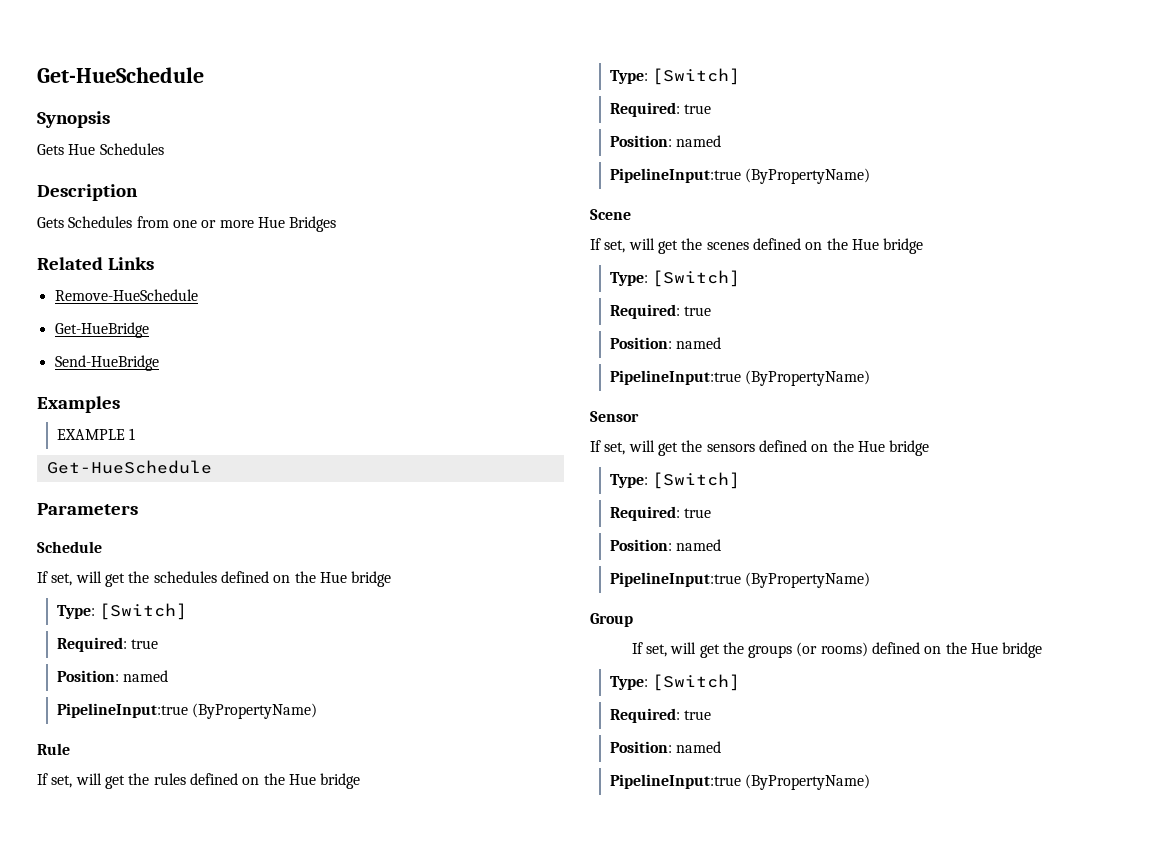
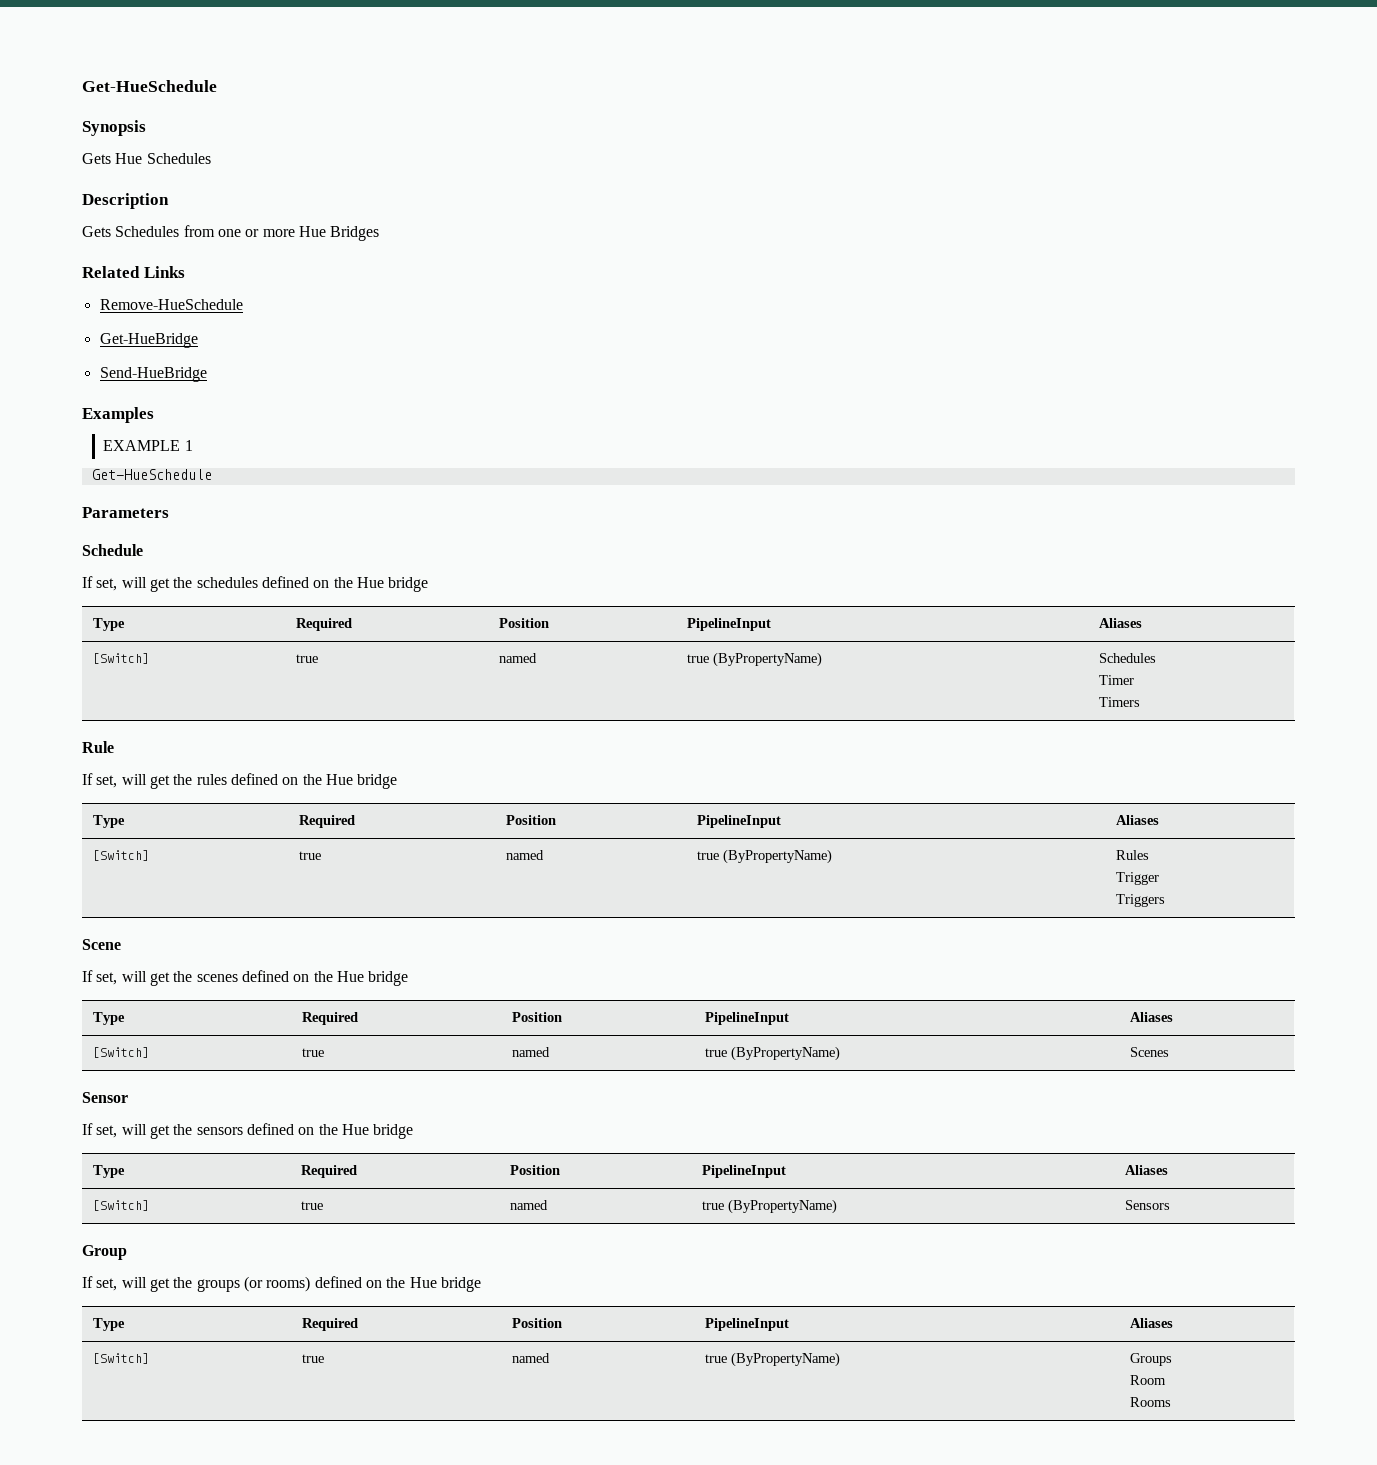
[57,603,188,620] [57,637,159,652] [57,670,169,682] [57,703,318,719] // Type: [Switch] // Required: true // Position: named // PipelineInput:true (ByPropertyName) -> [92,618,125,631] [295,618,352,631] [498,618,549,628] [686,618,771,631] [1098,618,1142,628] [92,653,149,664] [295,654,318,663] [498,653,537,663] [686,652,822,667] [1098,653,1156,663] [1098,675,1134,685] [1098,697,1140,707] // Type | Required | Position | PipelineInput | Aliases // [Switch] | true | named | true (ByPropertyName) | Schedules // Timer // Timers
[610,68,741,85] [610,102,712,117] [610,135,722,147] [610,168,871,184] // Type: [Switch] // Required: true // Position: named // PipelineInput:true (ByPropertyName) -> [92,815,125,828] [298,815,355,828] [505,815,556,825] [696,815,781,828] [1115,815,1159,825] [92,850,149,861] [298,851,321,860] [505,850,544,860] [696,849,832,864] [1115,850,1149,860] [1115,872,1159,885] [1115,894,1165,907] // Type | Required | Position | PipelineInput | Aliases // [Switch] | true | named | true (ByPropertyName) | Rules // Trigger // Triggers
[610,270,741,287] [610,304,712,319] [610,337,722,349] [610,370,871,386] // Type: [Switch] // Required: true // Position: named // PipelineInput:true (ByPropertyName) -> [92,1012,125,1025] [301,1012,358,1025] [511,1012,562,1022] [704,1012,789,1025] [1129,1012,1173,1022] [92,1047,149,1058] [301,1048,324,1057] [511,1047,550,1057] [704,1046,840,1061] [1129,1047,1169,1057] // Type | Required | Position | PipelineInput | Aliases // [Switch] | true | named | true (ByPropertyName) | Scenes
[610,472,741,489] [610,506,712,521] [610,539,722,551] [610,572,871,588] // Type: [Switch] // Required: true // Position: named // PipelineInput:true (ByPropertyName) -> [92,1165,125,1178] [300,1165,357,1178] [509,1165,560,1175] [701,1165,786,1178] [1124,1165,1168,1175] [92,1200,149,1211] [300,1201,323,1210] [509,1200,548,1210] [701,1199,837,1214] [1124,1200,1170,1210] // Type | Required | Position | PipelineInput | Aliases // [Switch] | true | named | true (ByPropertyName) | Sensors
[610,674,741,691] [610,708,712,723] [610,741,722,753] [610,774,871,790] // Type: [Switch] // Required: true // Position: named // PipelineInput:true (ByPropertyName) -> [92,1318,125,1331] [301,1318,358,1331] [511,1318,562,1328] [704,1318,789,1331] [1129,1318,1173,1328] [92,1353,149,1364] [301,1354,324,1363] [511,1353,550,1363] [704,1352,840,1367] [1129,1353,1172,1366] [1129,1375,1166,1385] [1129,1397,1171,1407] // Type | Required | Position | PipelineInput | Aliases // [Switch] | true | named | true (ByPropertyName) | Groups // Room // Rooms

